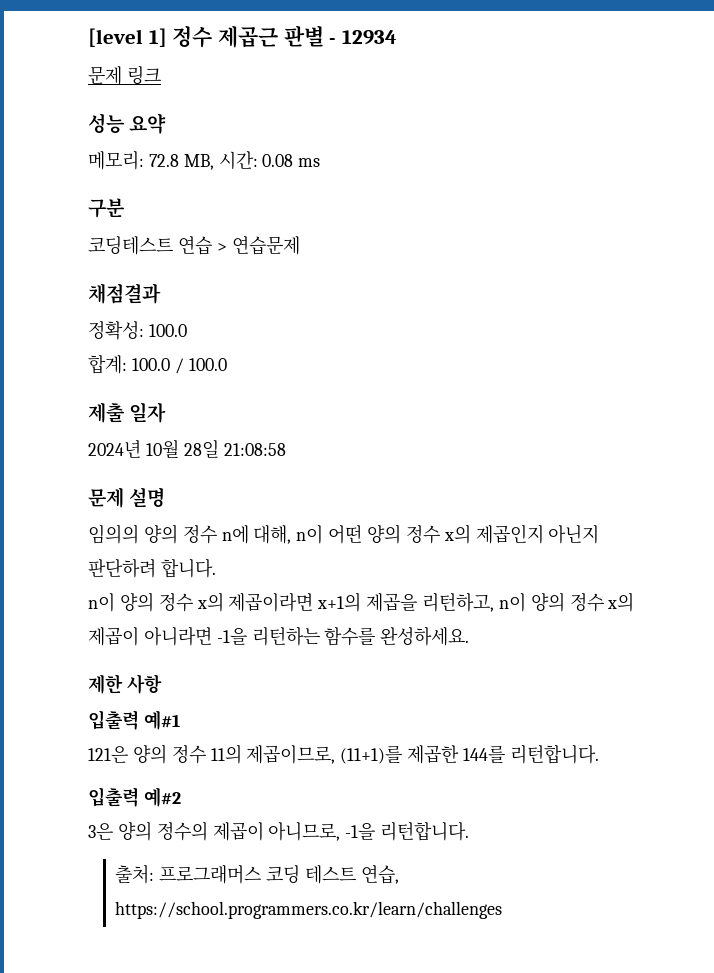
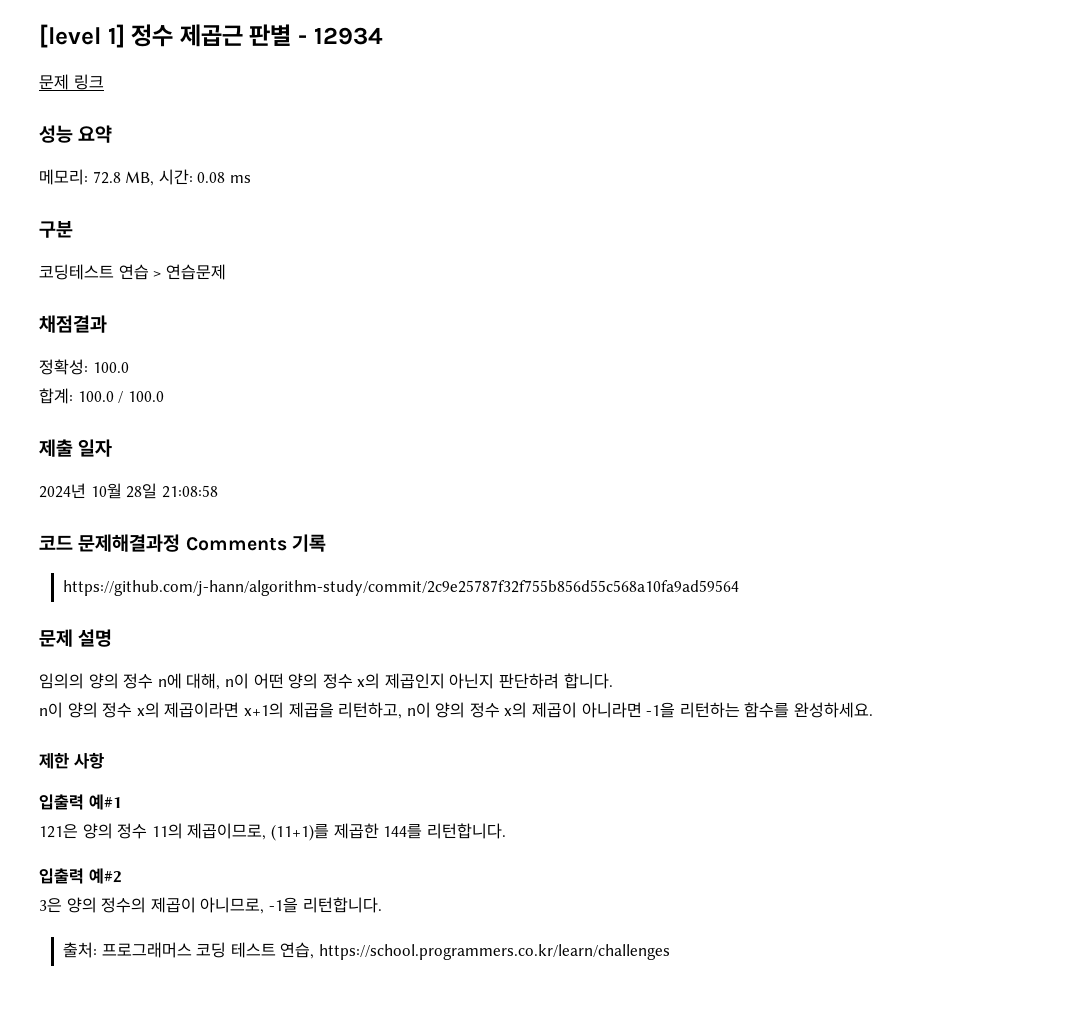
(286, 449) none -> [39,534,326,552] [62,580,739,596] // 코드 문제해결과정 Comments 기록 // https://github.com/j-hann/algorithm-study/commit/2c9e25787f32f755b856d55c568a10fa9ad59564

